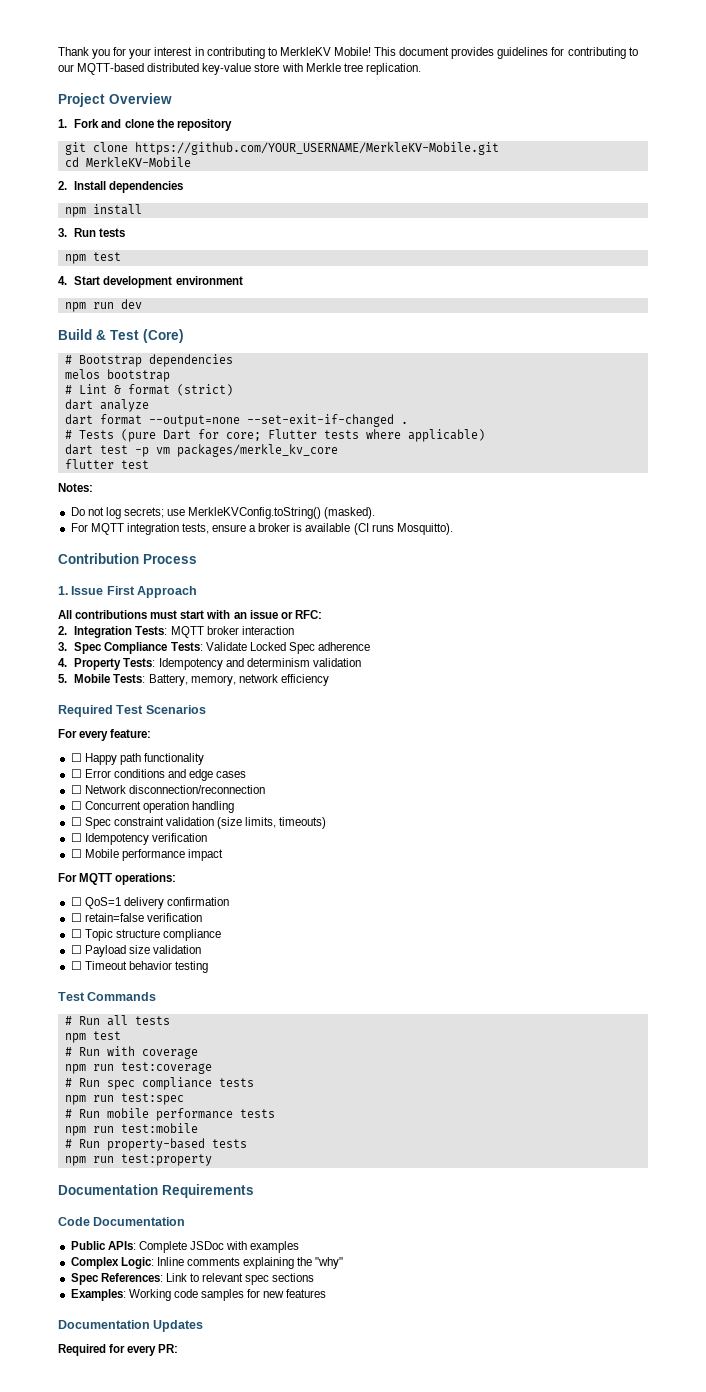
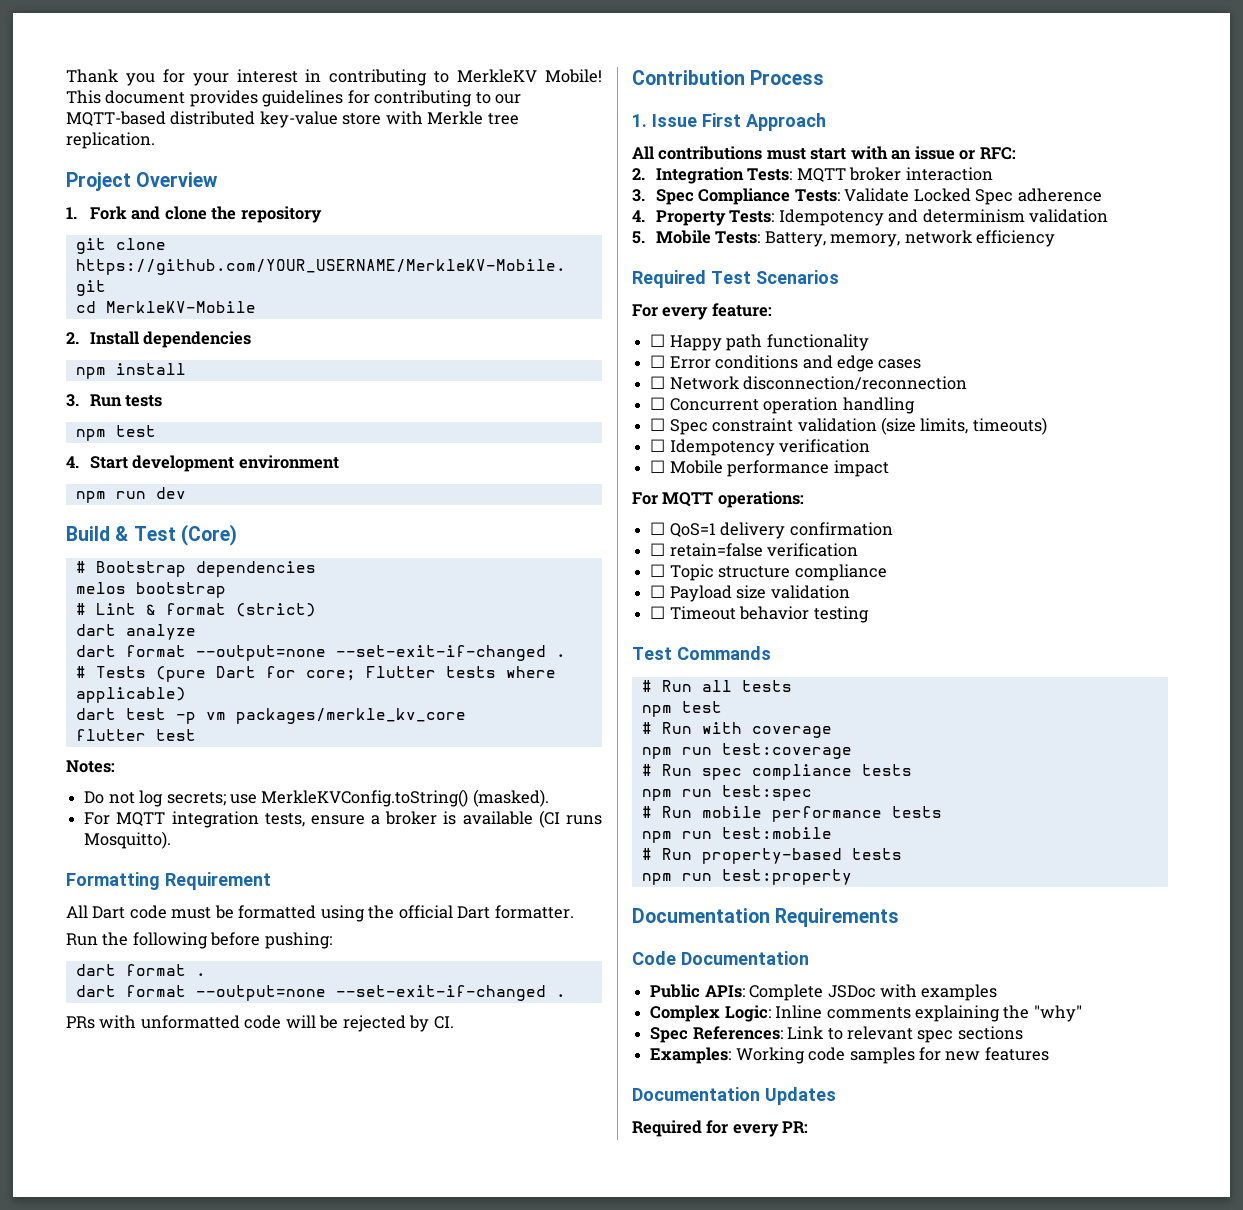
(453, 529) none -> [66,872,271,890] [66,905,574,922] [66,932,332,949] [75,964,206,976] [75,985,566,1001] [66,1015,454,1032] // Formatting Requirement // All Dart code must be formatted using the official Dart formatter. // Run the following before pushing: // dart format . // dart format --output=none --set-exit-if-changed . // PRs with unformatted code will be rejected by CI.

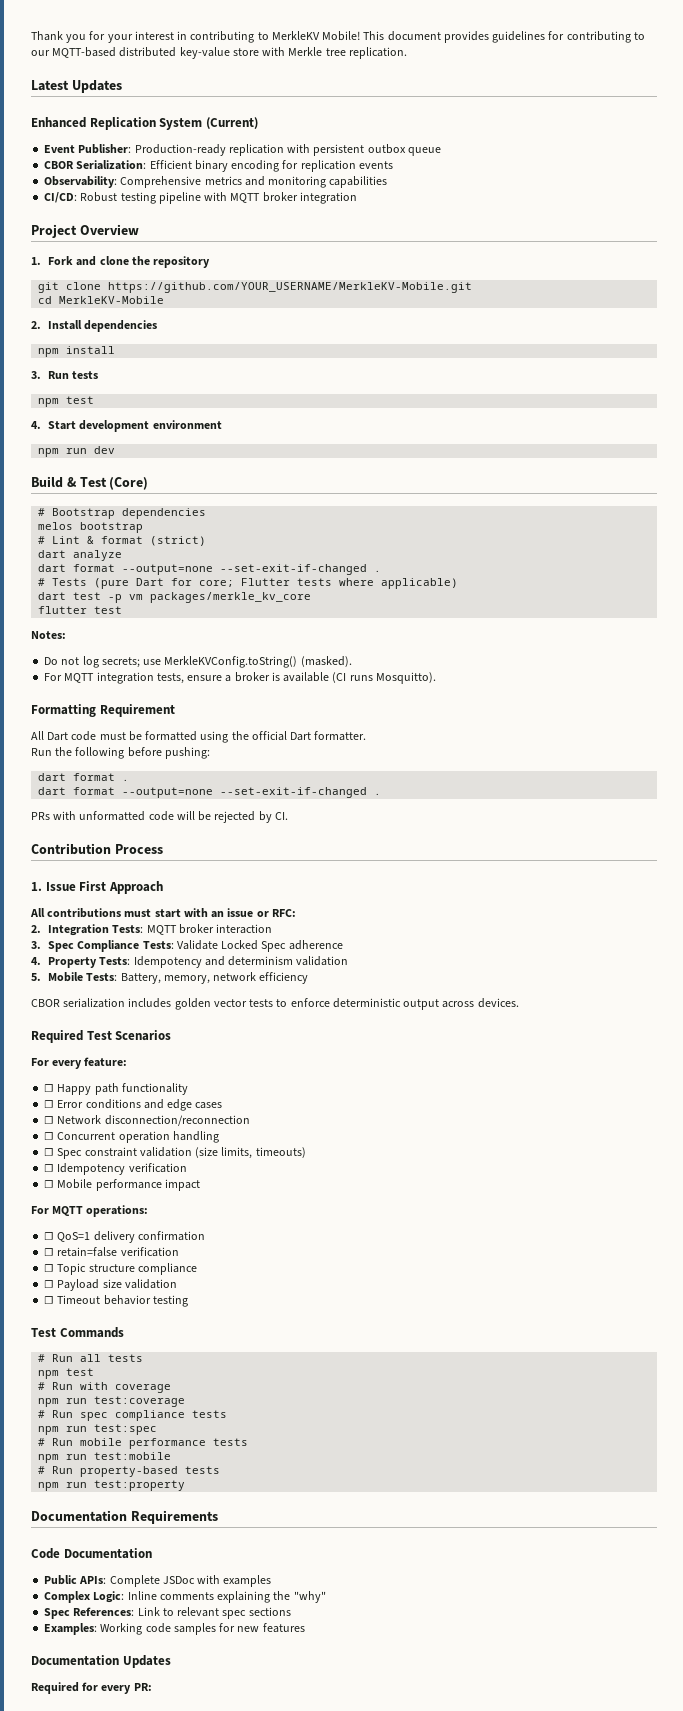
(155, 140) none -> [31,80,122,93] [31,117,258,130] [44,144,441,156] [44,160,393,172] [44,176,388,188] [44,192,357,204] // Latest Updates // Enhanced Replication System (Current) // Event Publisher: Production-ready replication with persistent outbox queue // CBOR Serialization: Efficient binary encoding for replication events // Observability: Comprehensive metrics and monitoring capabilities // CI/CD: Robust testing pipeline with MQTT broker integration
(1056, 238) none -> [31,998,519,1010] // CBOR serialization includes golden vector tests to enforce deterministic output across devices.

